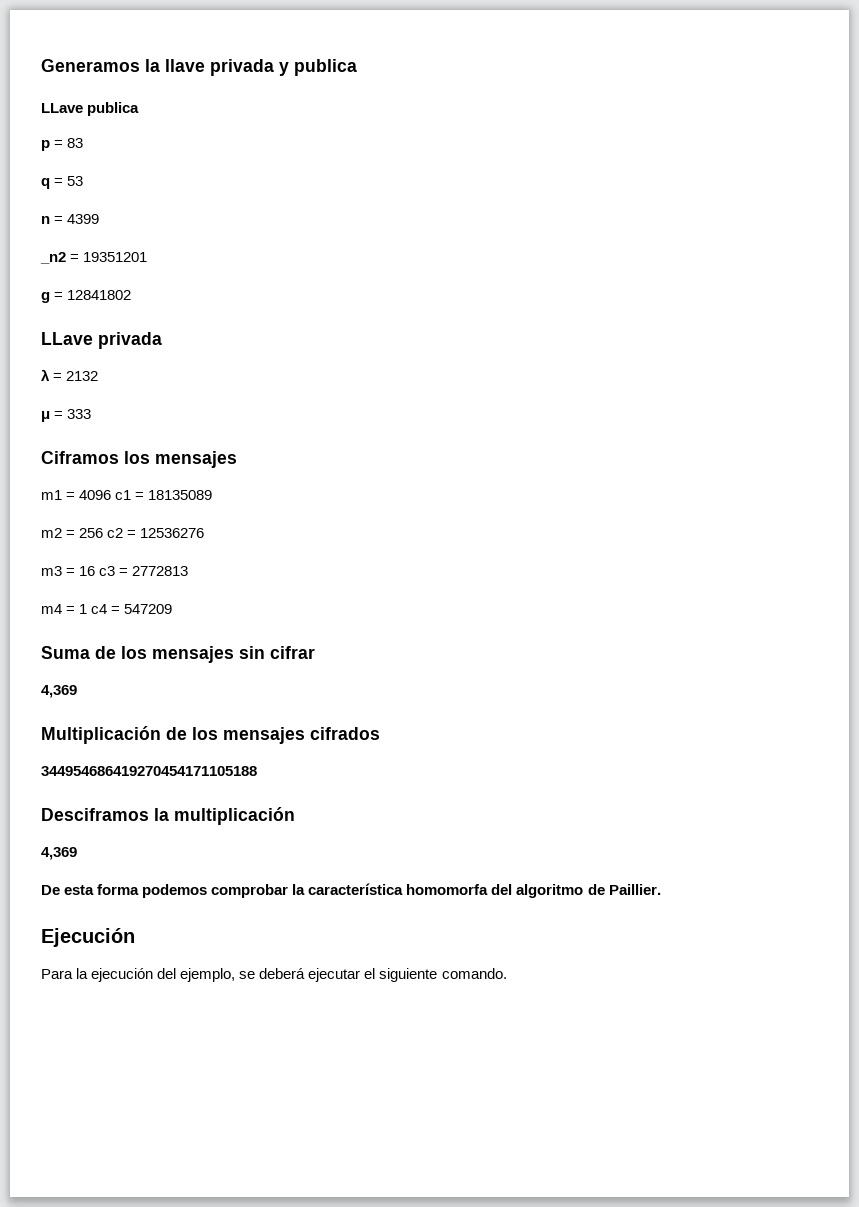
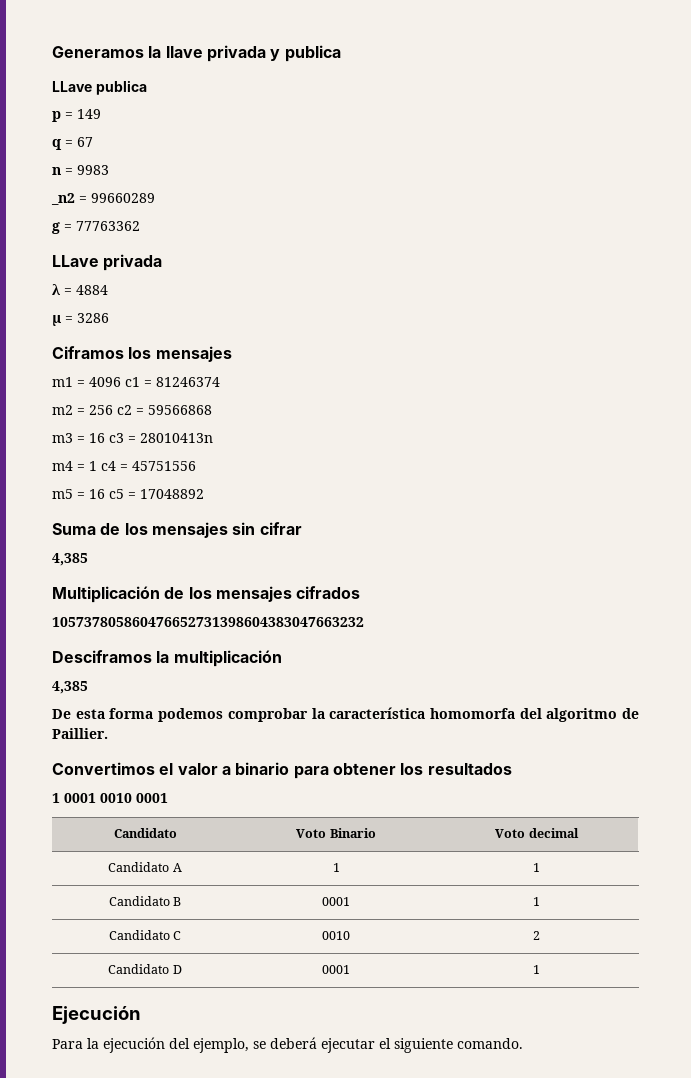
[67,138,84,148] 83 -> [77,109,101,119] 149
[67,176,84,186] 53 -> [77,137,93,147] 67
[67,214,100,224] 4399 -> [77,165,109,175] 9983
[83,252,148,262] 19351201 -> [91,193,155,203] 99660289
[67,290,132,300] 12841802 -> [76,221,140,231] 77763362
[66,371,99,381] 2132 -> [76,285,108,295] 4884
[67,409,92,419] 333 -> [77,313,109,323] 3286
[148,490,213,500] 18135089 -> [156,377,220,387] 81246374
[140,528,205,538] 12536276 -> [148,405,212,415] 59566868
[132,566,189,576] 2772813 -> [140,433,213,443] 28010413n
[124,604,173,614] 547209 -> [132,461,196,471] [52,489,204,499] 45751556 // m5 = 16 c5 = 17048892
[41,685,77,698] 4,369 -> [52,553,88,566] 4,385
[41,766,257,776] 344954686419270454171105188 -> [52,617,364,627] 105737805860476652731398604383047663232
[41,847,77,860] 4,369 -> [52,681,88,694] 4,385
(661, 889) none -> [52,762,512,779] [52,793,168,803] [113,828,177,838] [296,828,376,838] [495,828,579,838] [108,862,182,872] [332,863,340,872] [533,863,540,872] [108,896,182,906] [322,897,350,906] [533,897,540,906] [108,930,182,940] [322,931,350,940] [533,931,540,940] [108,964,182,974] [322,965,350,974] [533,965,540,974] // Convertimos el valor a binario para obtener los resultados // 1 0001 0010 0001 // Candidato | Voto Binario | Voto decimal // Candidato A | 1 | 1 // Candidato B | 0001 | 1 // Candidato C | 0010 | 2 // Candidato D | 0001 | 1

